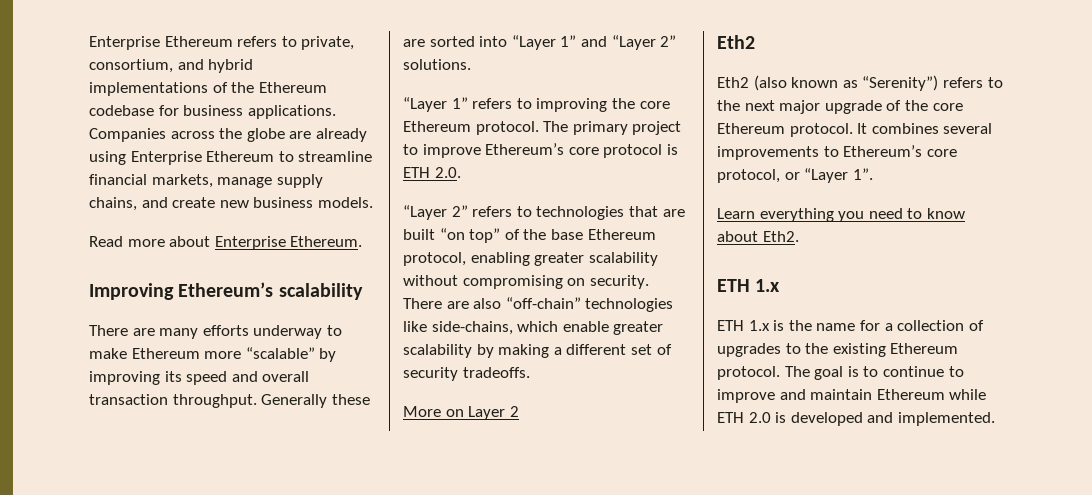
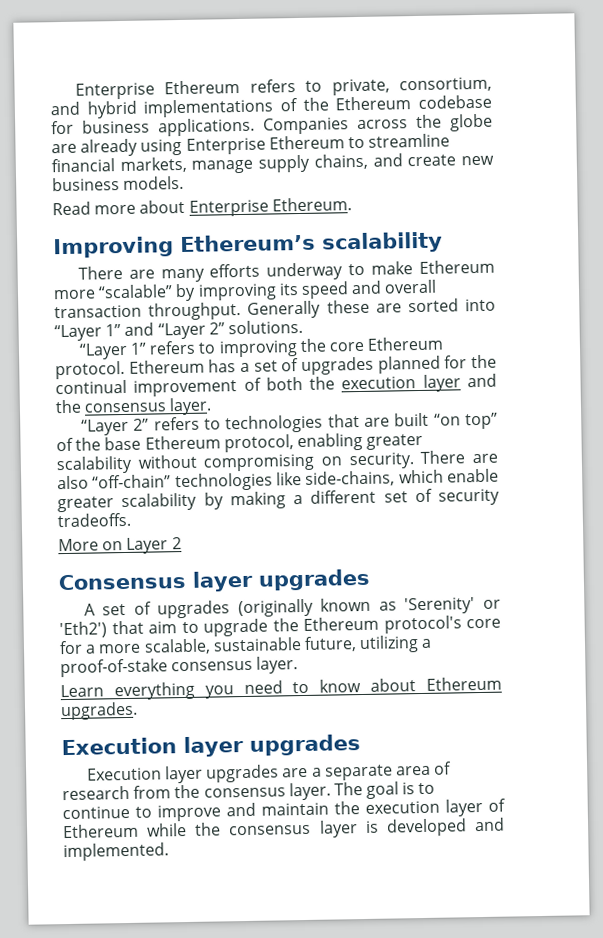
[543,121,682,135] [403,143,678,158] [403,167,461,178] The primary project to improve Ethereum’s core protocol is ETH 2.0. -> [128,354,498,375] [55,373,497,397] [55,397,213,416] Ethereum has a set of upgrades planned for the continual improvement of both the execution layer and the consensus layer.
[717,35,755,49] [717,75,1003,91] [717,100,963,114] [717,123,993,137] [717,145,957,160] [717,168,873,183] Eth2 // Eth2 (also known as “Serenity”) refers to the next major upgrade of the core Ethereum protocol. It combines several improvements to Ethereum’s core protocol, or “Layer 1”. -> [58,568,371,592] [83,597,501,619] [59,615,501,639] [59,635,433,655] [60,656,299,678] Consensus layer upgrades // A set of upgrades (originally known as 'Serenity' or 'Eth2') that aim to upgrade the Ethereum protocol's core for a more scalable, sustainable future, utilizing a proof-of-stake consensus layer.
[762,231,799,242] [717,279,781,292] [717,320,984,331] [717,343,959,357] [717,366,780,380] Eth2. // ETH 1.x // ETH 1.x is the name for a collection of upgrades to the existing Ethereum protocol. -> [425,676,502,691] [60,701,138,721] [61,734,361,758] [86,761,453,784] [62,782,331,801] Ethereum upgrades. // Execution layer upgrades // Execution layer upgrades are a separate area of research from the consensus layer.
[876,389,987,400] [717,412,771,423] Ethereum while ETH 2.0 -> [334,798,506,817] [62,820,358,839] the execution layer of Ethereum while the consensus layer

